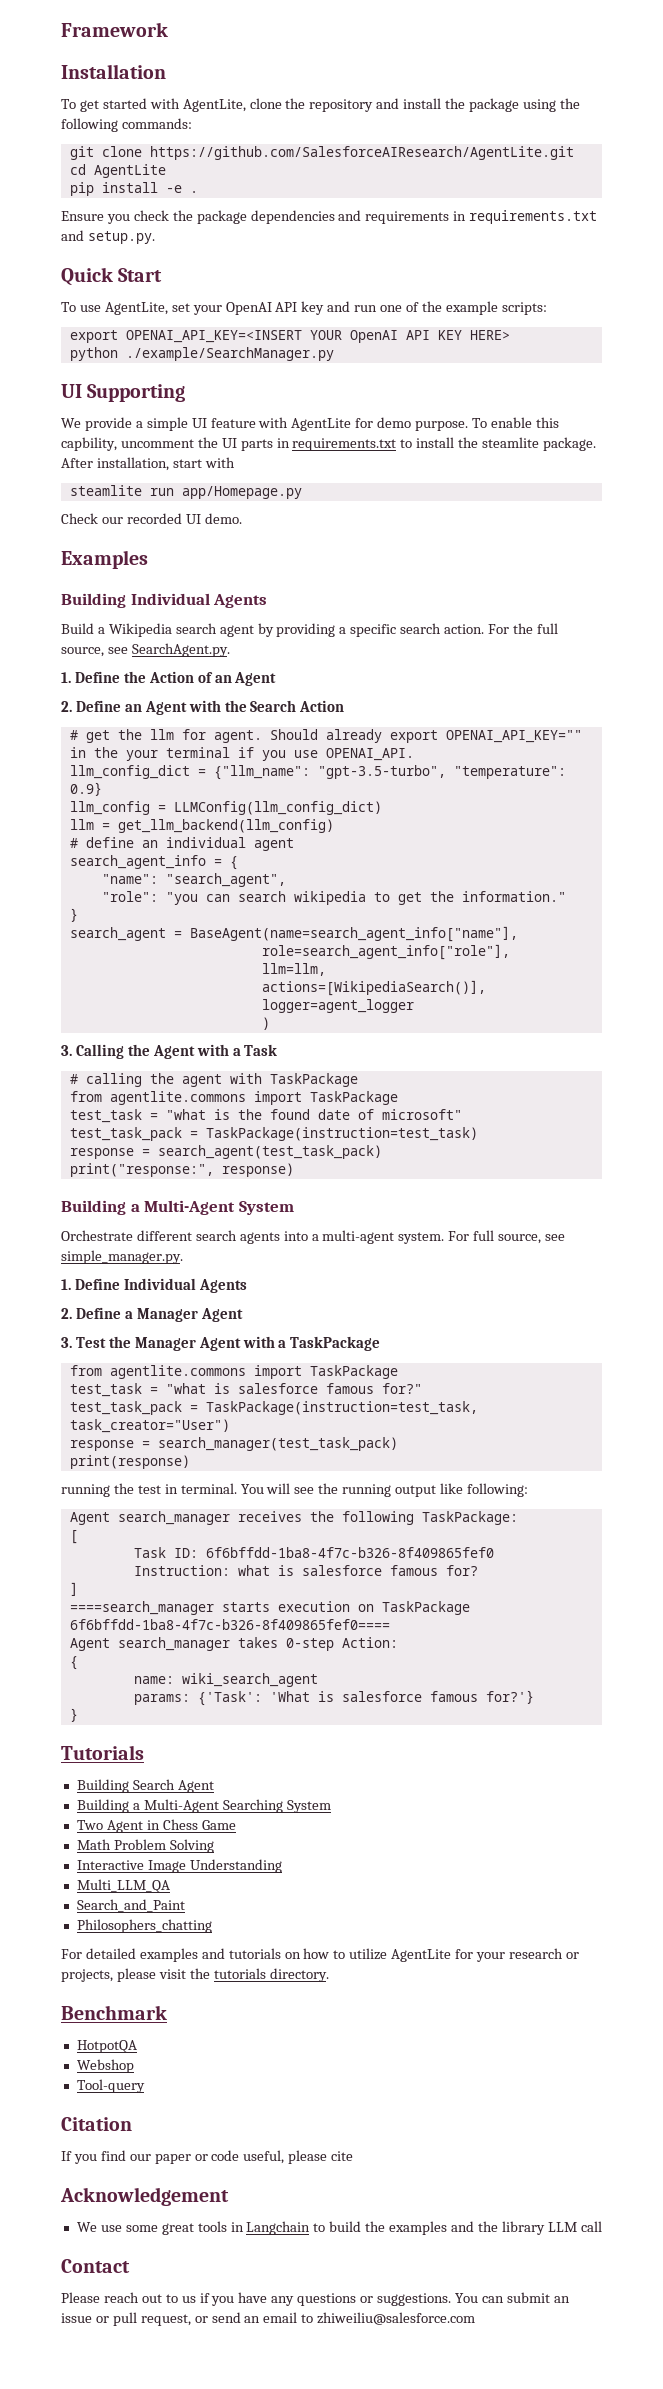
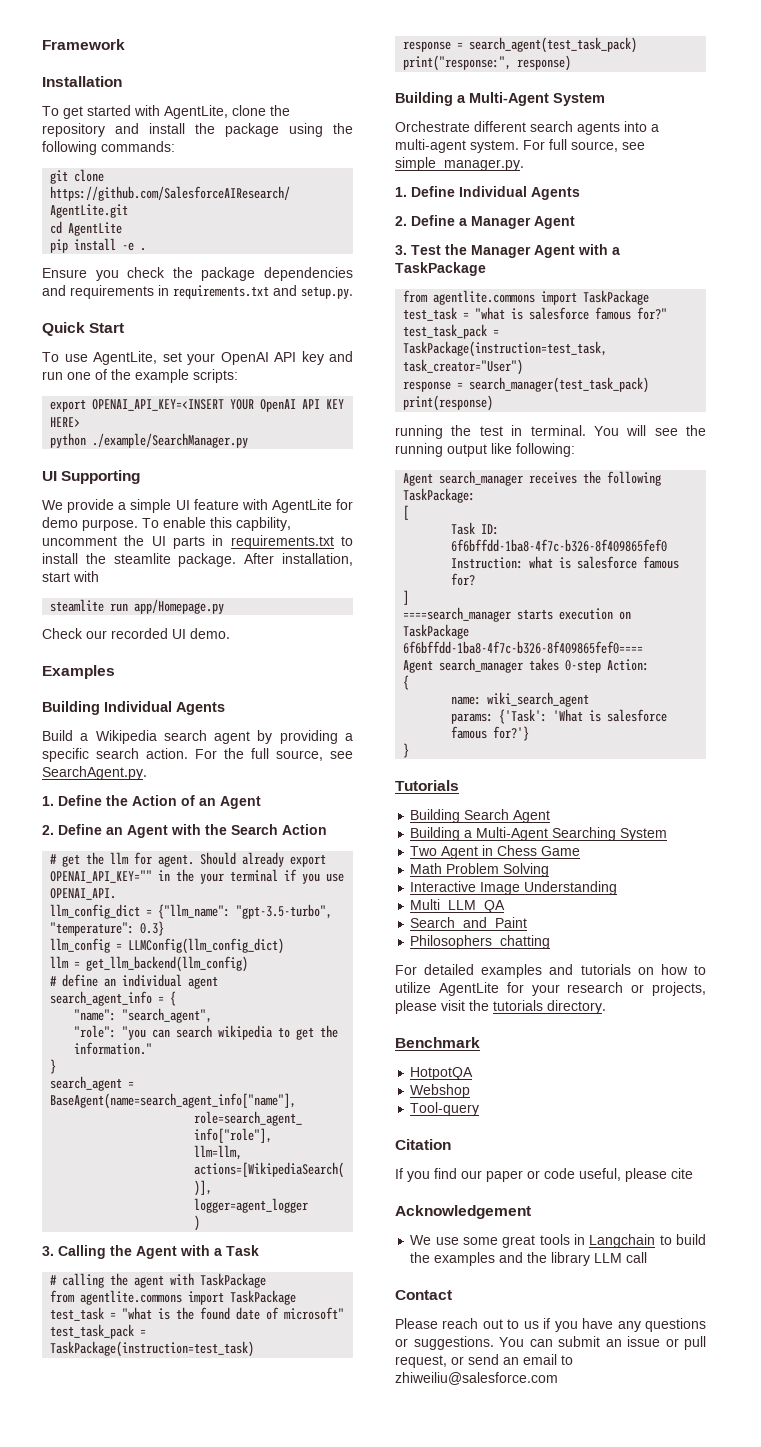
[69,782,102,796] 0.9} -> [140,921,165,936] 0.3}

